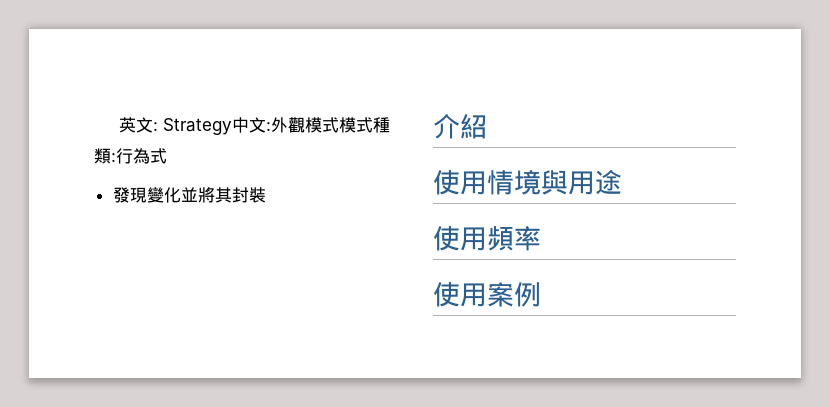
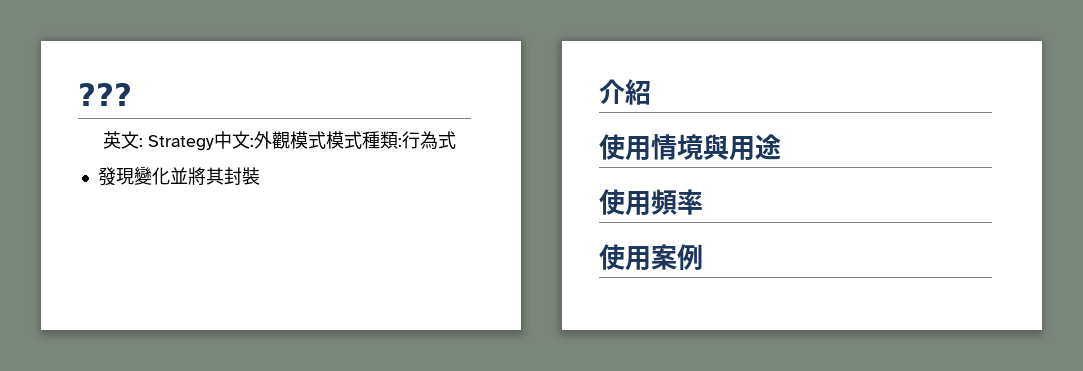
(118, 125) none -> [78,83,132,106] ??? //

